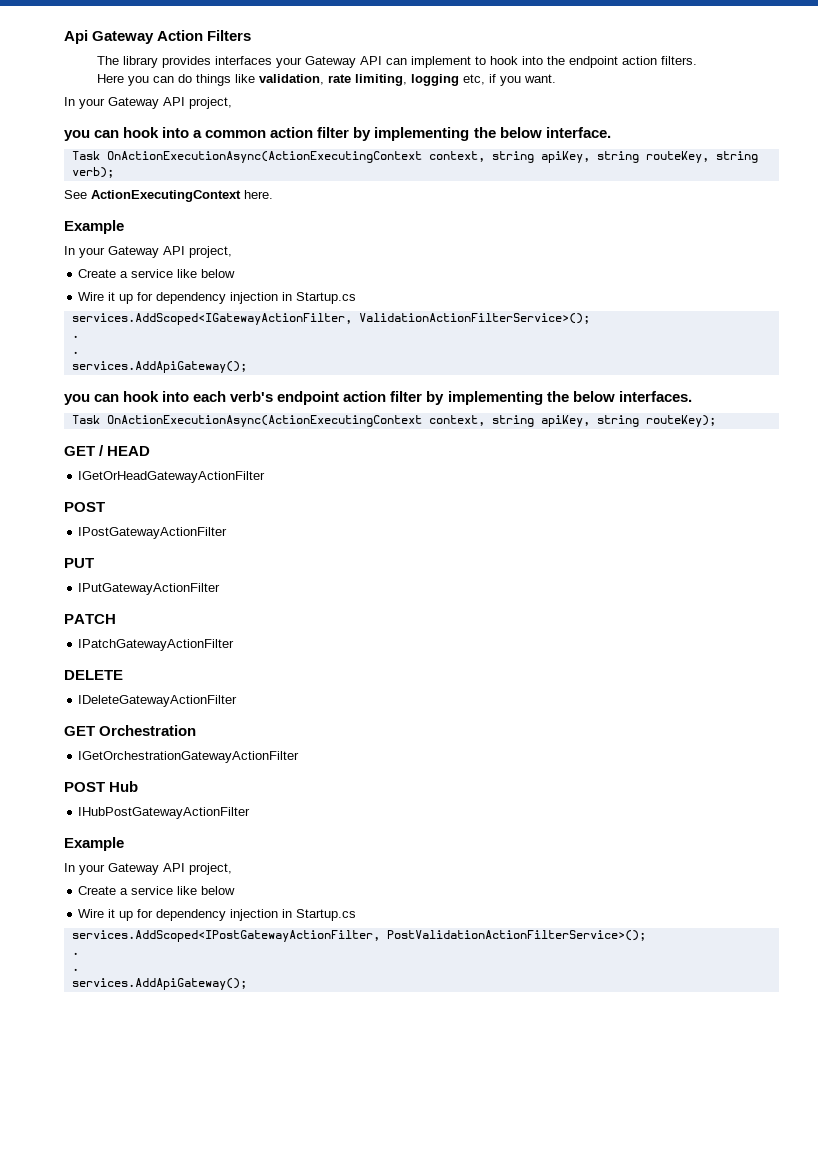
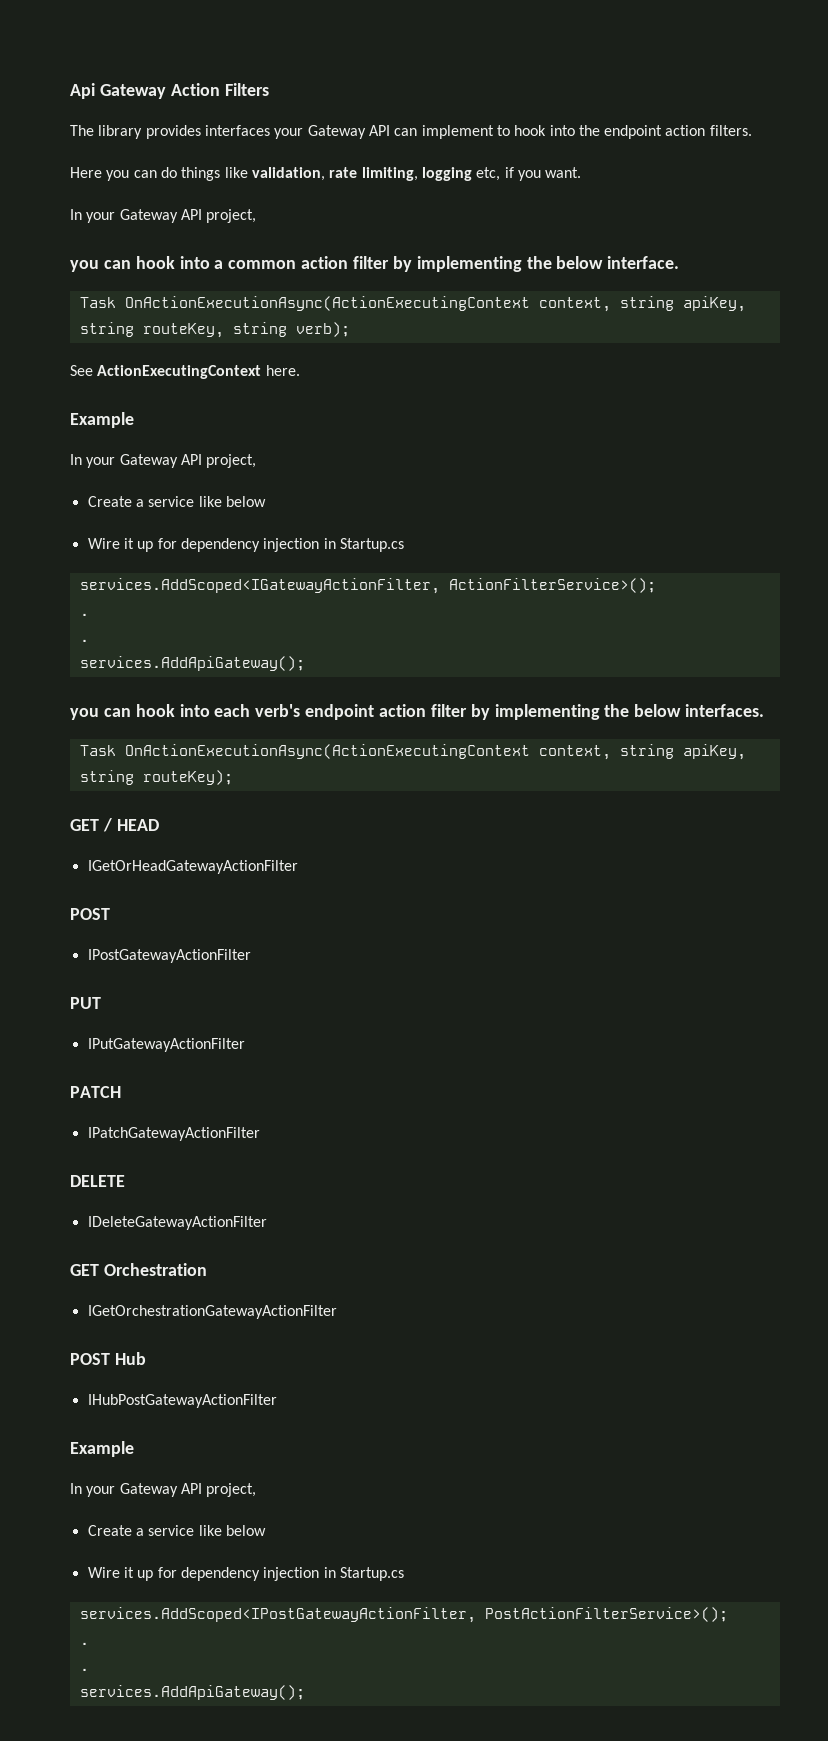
[358,313,590,324] ValidationActionFilterService>(); -> [448,578,656,593] ActionFilterService>();
[386,930,646,941] PostValidationActionFilterService>(); -> [484,1607,728,1622] PostActionFilterService>();

